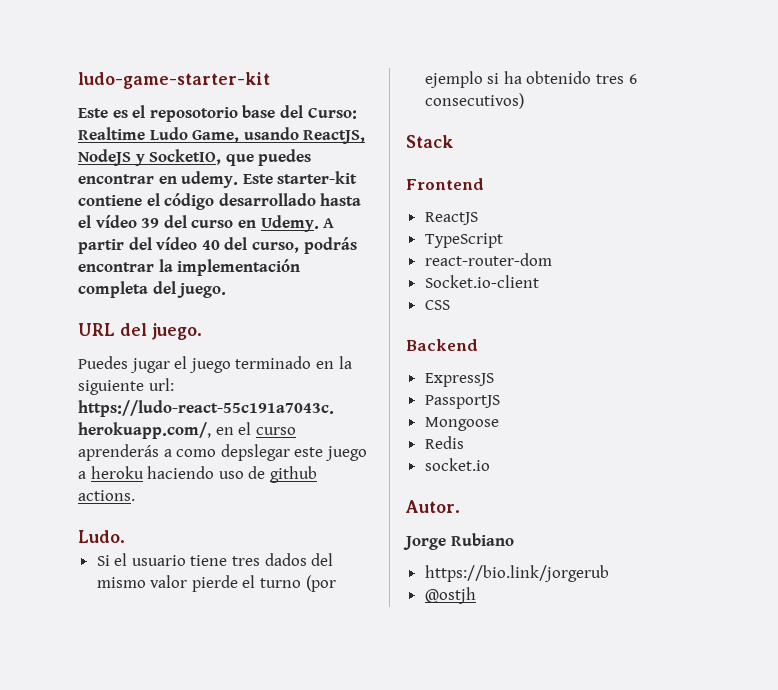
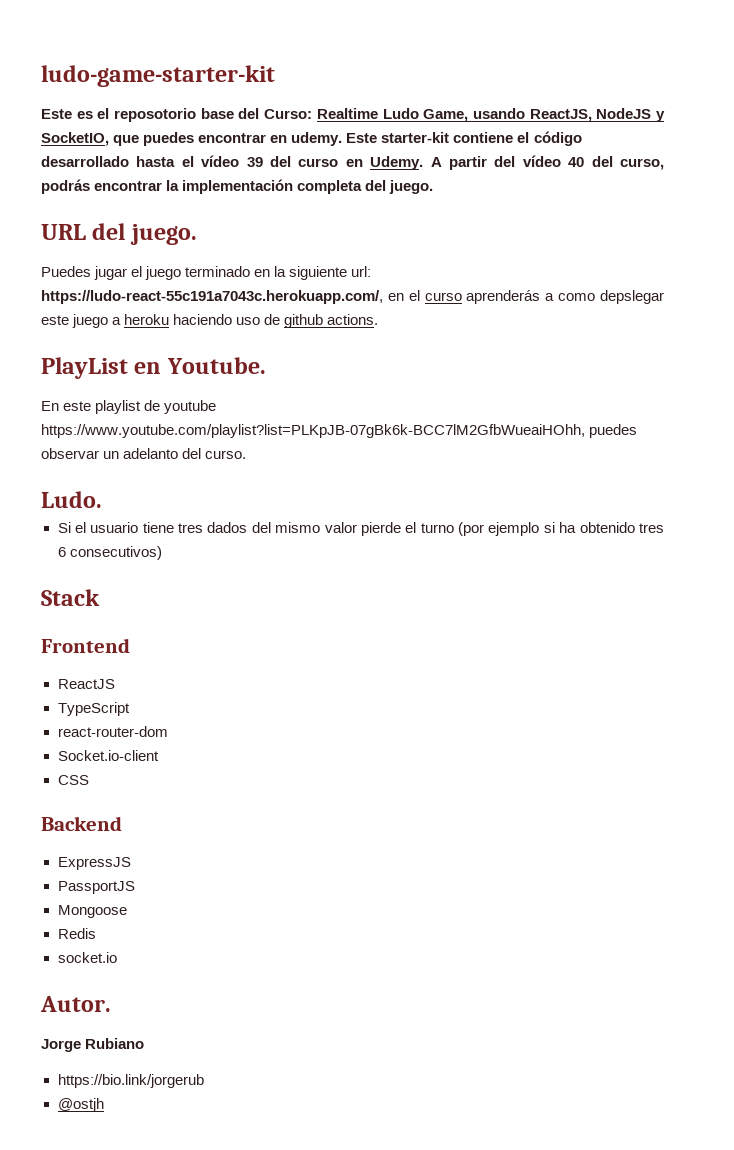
(135, 495) none -> [41,357,266,379] [41,400,217,414] [41,424,638,438] [41,448,247,459] // PlayList en Youtube. // En este playlist de youtube https://www.youtube.com/playlist?list=PLKpJB-07gBk6k-BCC7lM2GfbWueaiHOhh, puedes observar un adelanto del curso.

